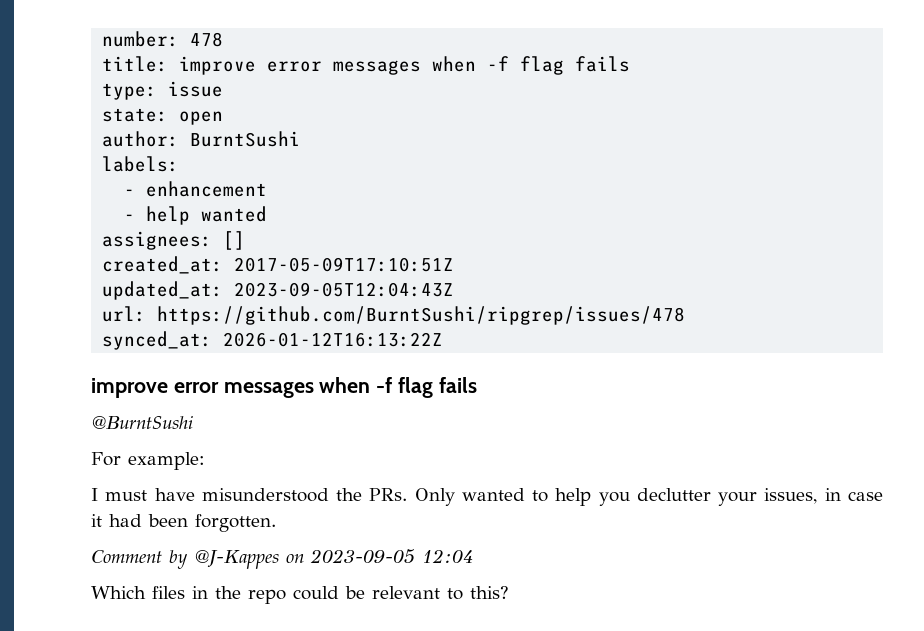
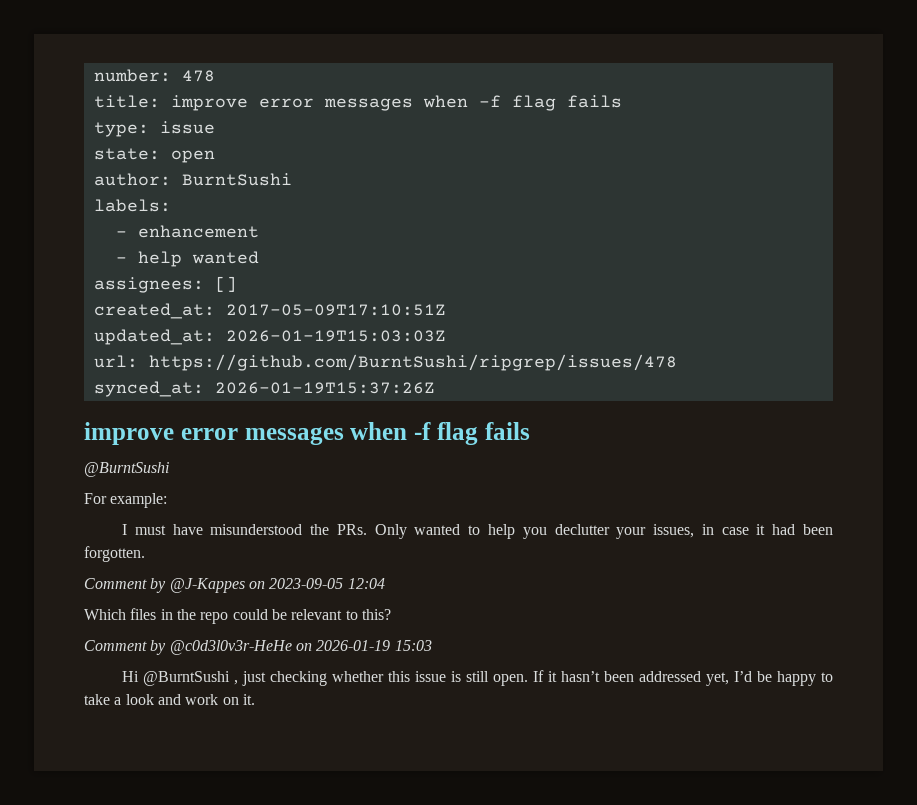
[234,282,455,297] 2023-09-05T12:04:43Z -> [225,330,446,342] 2026-01-19T15:03:03Z
[223,332,444,347] 2026-01-12T16:13:22Z -> [214,382,435,394] 2026-01-19T15:37:26Z
(509, 592) none -> [84,640,432,655] [121,670,833,686] [84,694,255,705] // Comment by @c0d3l0v3r-HeHe on 2026-01-19 15:03 // Hi @BurntSushi , just checking whether this issue is still open. If it hasn’t been addressed yet, I’d be happy to take a look and work on it.

